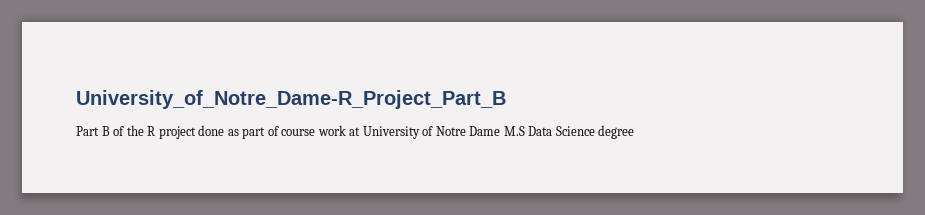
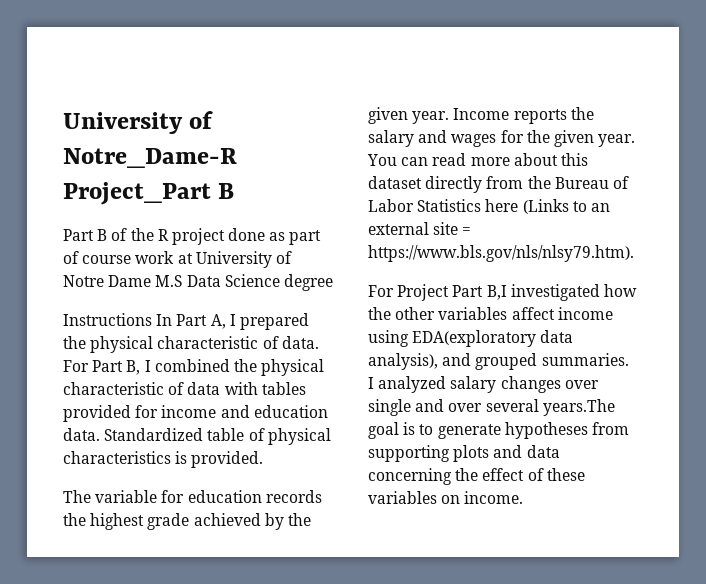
[76,90,506,109] University_of_Notre_Dame-R_Project_Part_B -> [63,111,214,134] [63,148,237,168] [63,182,235,205] University of Notre_Dame-R Project_Part B
(635, 132) none -> [63,313,309,330] [63,336,319,353] [63,359,325,376] [63,382,306,395] [63,405,328,422] [63,428,331,445] [63,451,264,468] [63,490,322,503] [63,513,311,530] [368,107,594,124] [368,130,636,147] [367,153,588,166] [368,176,629,193] [368,199,610,214] [368,222,472,235] [368,245,634,262] [368,284,637,301] [368,307,613,320] [368,330,574,347] [368,353,629,370] [368,376,599,393] [368,399,615,416] [368,422,629,439] [368,445,560,462] [368,468,585,485] [368,491,524,504] // Instructions In Part A, I prepared the physical characteristic of data. For Part B, I combined the physical characteristic of data with tables provided for income and education data. Standardized table of physical characteristics is provided. // The variable for education records the highest grade achieved by the given year. Income reports the salary and wages for the given year. You can read more about this dataset directly from the Bureau of Labor Statistics here (Links to an external site = https://www.bls.gov/nls/nlsy79.htm). // For Project Part B,I investigated how the other variables affect income using EDA(exploratory data analysis), and grouped summaries. I analyzed salary changes over single and over several years.The goal is to generate hypotheses from supporting plots and data concerning the effect of these variables on income.

